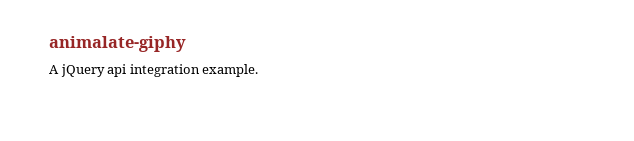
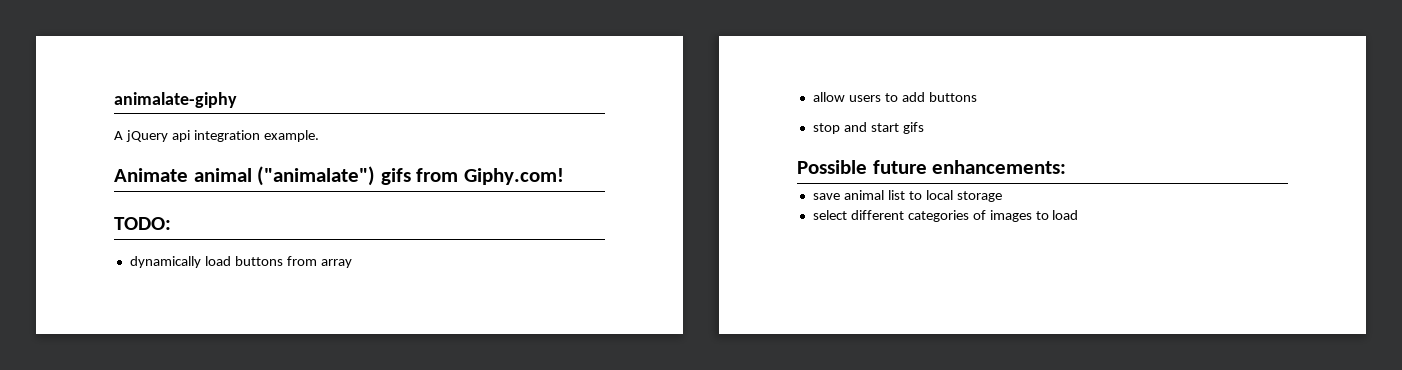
(259, 70) none -> [114,166,564,186] [114,217,171,230] [129,256,352,268] [812,92,977,102] [812,122,924,134] [797,160,1067,174] [812,190,1002,202] [812,210,1079,222] // Animate animal ("animalate") gifs from Giphy.com! // TODO: // dynamically load buttons from array // allow users to add buttons // stop and start gifs // Possible future enhancements: // save animal list to local storage // select different categories of images to load

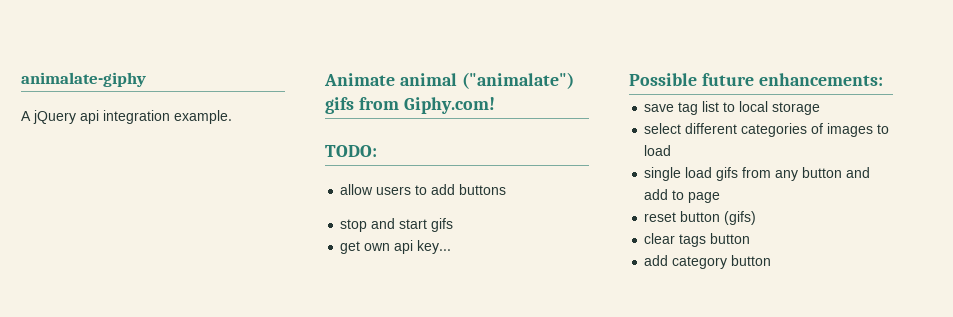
[129,256,352,268] // dynamically load buttons from array -> (377, 151) none
(924, 128) none -> [340,240,452,254] // get own api key...
[843,190,884,200] animal -> [678,102,699,115] tag
(1079, 215) none -> [644,167,871,181] [644,189,721,203] [644,211,757,225] [644,233,751,247] [644,255,772,269] // single load gifs from any button and add to page // reset button (gifs) // clear tags button // add category button

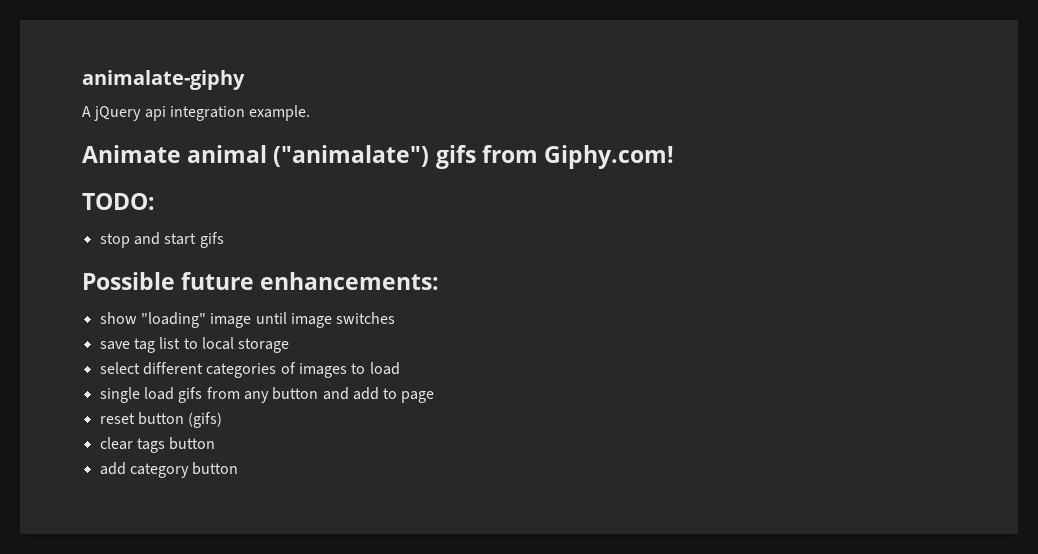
[340,184,507,195] // allow users to add buttons -> (155, 201) none
[340,240,452,254] // get own api key... -> (224, 240) none
(883, 79) none -> [99,312,396,328] // show "loading" image until image switches

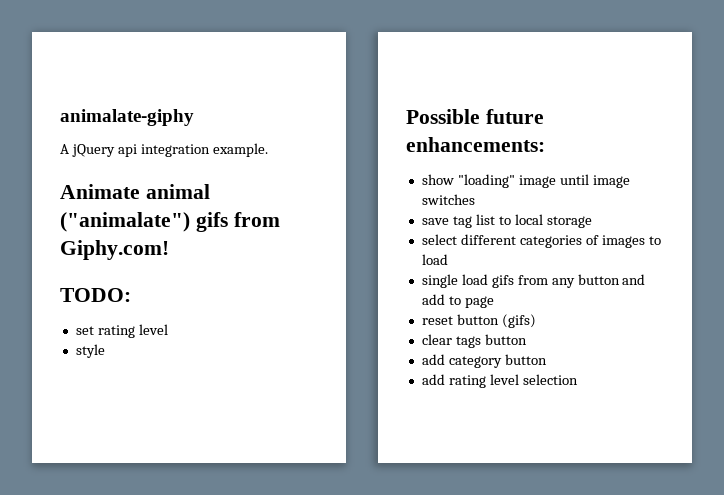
[99,232,224,248] stop and start gifs -> [75,324,168,338] [75,344,105,358] set rating level // style
(239, 468) none -> [421,374,578,388] // add rating level selection

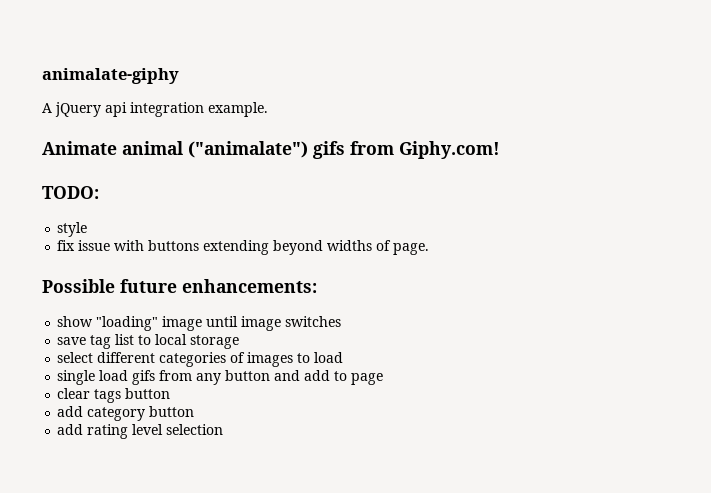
[75,324,168,338] [75,344,105,358] set rating level // style -> [57,222,88,237] [57,240,430,255] style // fix issue with buttons extending beyond widths of page.
[421,314,536,328] // reset button (gifs) -> (384, 379) none

